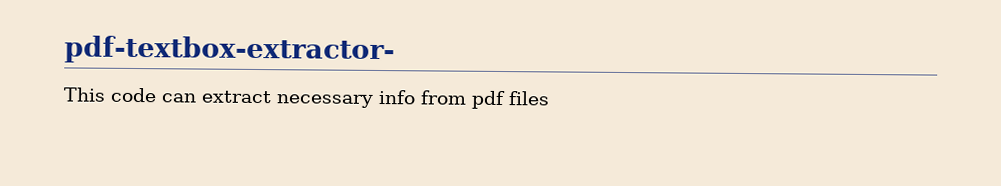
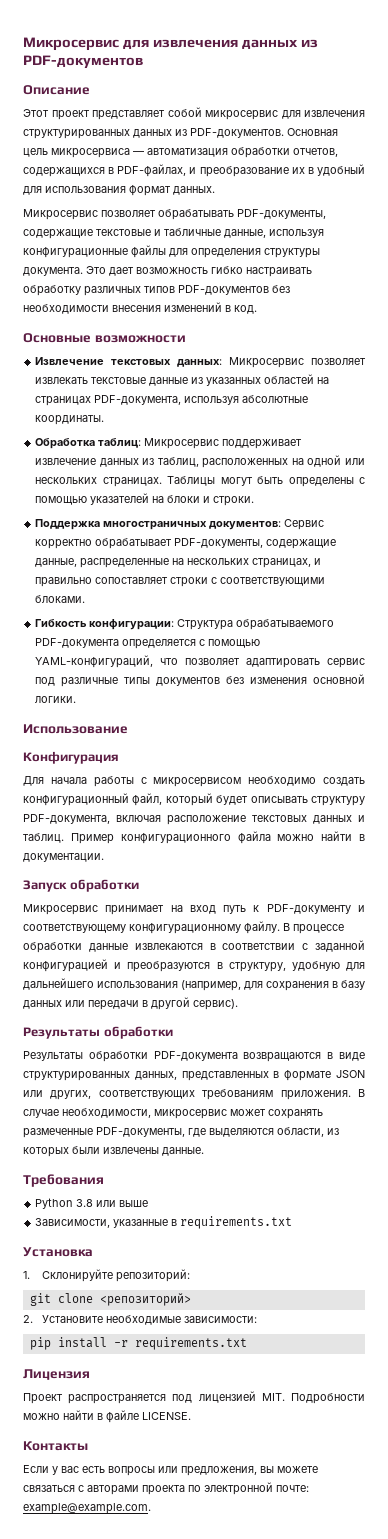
[64,35,395,66] [63,87,550,110] pdf-textbox-extractor- // This code can extract necessary info from pdf files -> [23,37,318,51] [23,55,143,69] [23,85,90,95] [23,107,365,120] [23,128,338,139] [23,147,338,158] [23,164,366,177] [23,185,215,196] [23,209,326,220] [23,228,324,239] [23,245,320,258] [23,266,312,277] [23,285,290,296] [23,302,257,314] [23,333,186,343] [35,357,366,368] [35,374,330,386] [35,395,309,406] [35,415,105,425] [35,438,303,449] [35,455,366,468] [35,476,365,487] [35,493,255,506] [35,519,325,530] [35,538,337,549] [35,558,322,568] [35,577,326,587] [35,595,86,603] [35,619,335,630] [35,638,261,649] [35,655,365,668] [35,674,365,687] [35,696,77,703] [23,724,128,734] [23,751,119,764] [23,776,365,787] [23,793,365,806] [23,814,365,825] [23,831,365,844] [23,853,104,862] [23,879,139,892] [23,904,365,915] [23,921,344,934] [23,940,365,953] [23,959,365,972] [23,978,365,991] [23,997,238,1010] [23,1026,173,1039] [23,1051,365,1062] [23,1070,366,1081] [23,1089,365,1100] [23,1108,323,1119] [23,1127,339,1138] [23,1146,204,1157] [23,1174,104,1187] [35,1198,149,1209] [35,1216,293,1229] [23,1247,93,1257] [23,1269,190,1282] [29,1293,191,1306] [23,1315,257,1325] [29,1337,247,1350] [23,1369,90,1380] [23,1391,365,1404] [23,1410,191,1423] [23,1441,88,1451] [23,1465,318,1476] [23,1482,309,1495] [23,1503,151,1514] Микросервис для извлечения данных из PDF-документов // Описание // Этот проект представляет собой микросервис для извлечения структурированных данных из PDF-документов. Основная цель микросервиса — автоматизация обработки отчетов, содержащихся в PDF-файлах, и преобразование их в удобный для использования формат данных. // Микросервис позволяет обрабатывать PDF-документы, содержащие текстовые и табличные данные, используя конфигурационные файлы для определения структуры документа. Это дает возможность гибко настраивать обработку различных типов PDF-документов без необходимости внесения изменений в код. // Основные возможности // Извлечение текстовых данных: Микросервис позволяет извлекать текстовые данные из указанных областей на страницах PDF-документа, используя абсолютные координаты. // Обработка таблиц: Микросервис поддерживает извлечение данных из таблиц, расположенных на одной или нескольких страницах. Таблицы могут быть определены с помощью указателей на блоки и строки. // Поддержка многостраничных документов: Сервис корректно обрабатывает PDF-документы, содержащие данные, распределенные на нескольких страницах, и правильно сопоставляет строки с соответствующими блоками. // Гибкость конфигурации: Структура обрабатываемого PDF-документа определяется с помощью YAML-конфигураций, что позволяет адаптировать сервис под различные типы документов без изменения основной логики. // Использование // Конфигурация // Для начала работы с микросервисом необходимо создать конфигурационный файл, который будет описывать структуру PDF-документа, включая расположение текстовых данных и таблиц. Пример конфигурационного файла можно найти в документации. // Запуск обработки // Микросервис принимает на вход путь к PDF-документу и соответствующему конфигурационному файлу. В процессе обработки данные извлекаются в соответствии с заданной конфигурацией и преобразуются в структуру, удобную для дальнейшего использования (например, для сохранения в базу данных или передачи в другой сервис). // Результаты обработки // Результаты обработки PDF-документа возвращаются в виде структурированных данных, представленных в формате JSON или других, соответствующих требованиям приложения. В случае необходимости, микросервис может сохранять размеченные PDF-документы, где выделяются области, из которых были извлечены данные. // Требования // Python 3.8 или выше // Зависимости, указанные в requirements.txt // Установка // 1. Склонируйте репозиторий: // git clone <репозиторий> // 2. Установите необходимые зависимости: // pip install -r requirements.txt // Лицензия // Проект распространяется под лицензией MIT. Подробности можно найти в файле LICENSE. // Контакты // Если у вас есть вопросы или предложения, вы можете связаться с авторами проекта по электронной почте: example@example.com.

